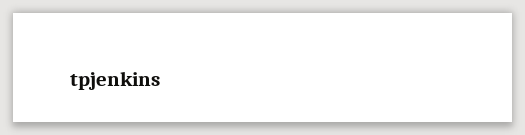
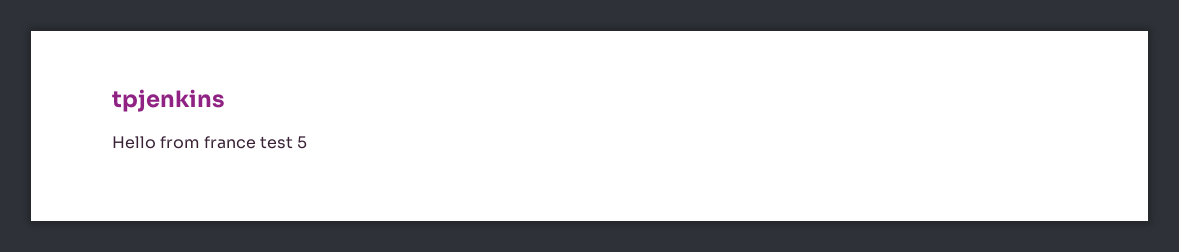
(160, 80) none -> [112,136,308,149] // Hello from france test 5

